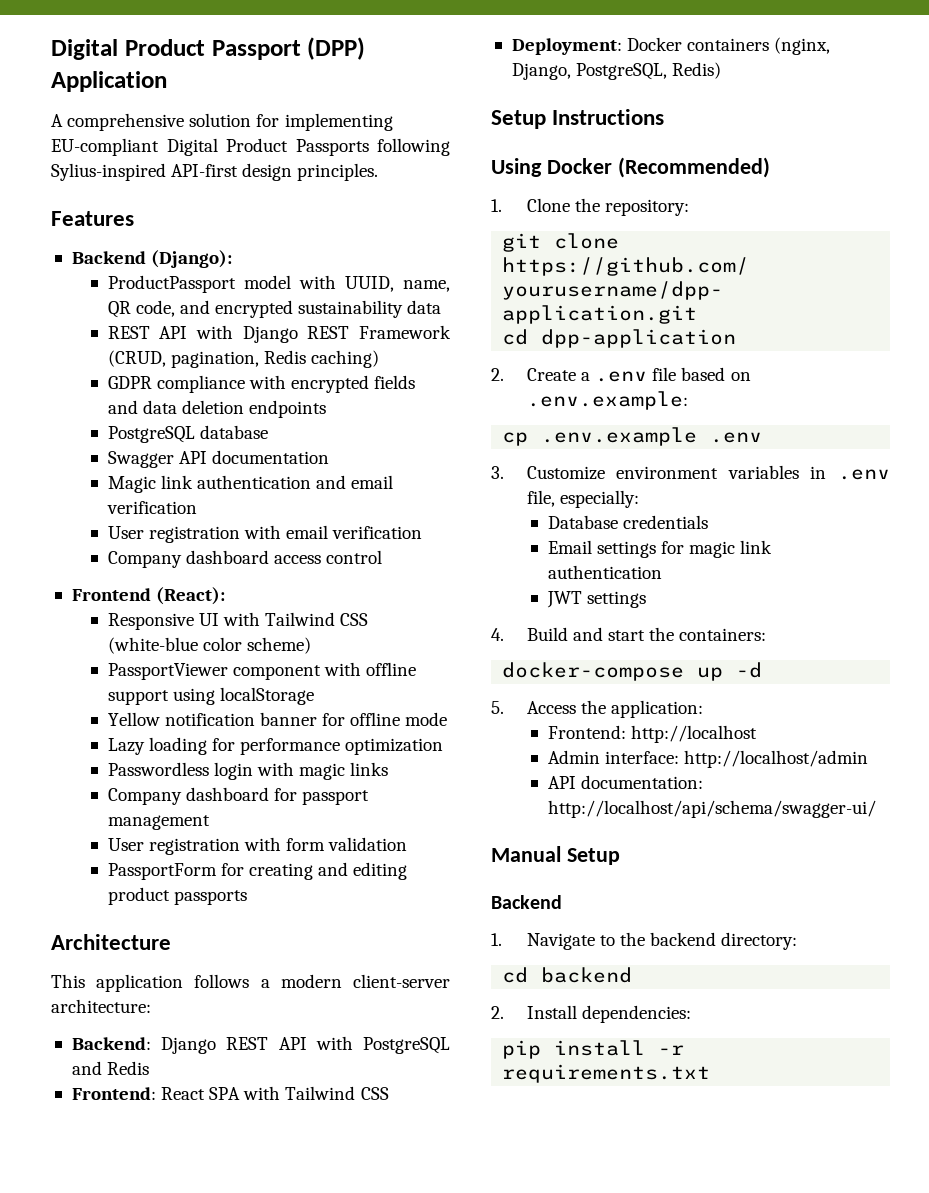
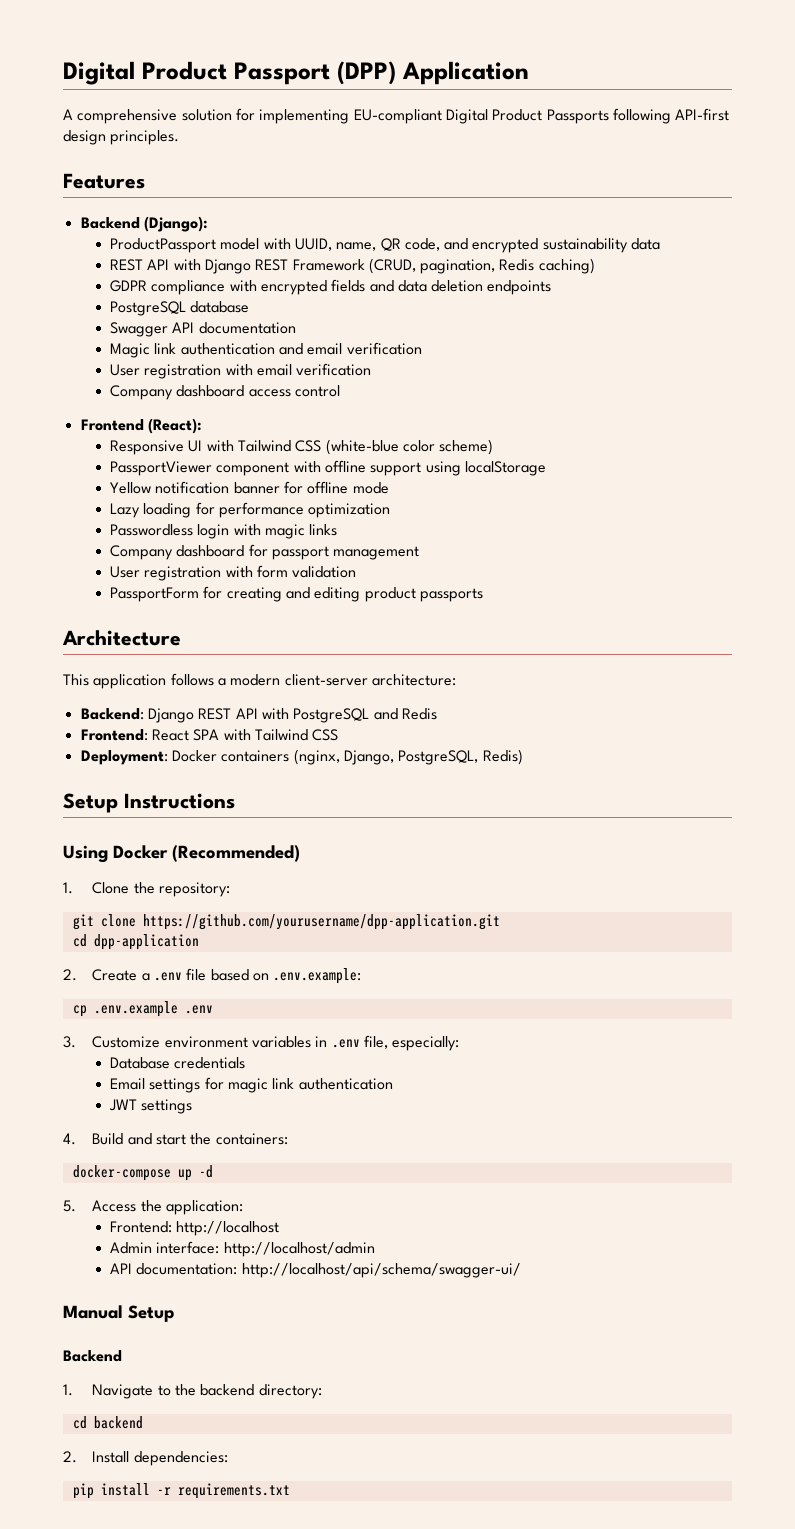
[51,163,166,181] Sylius-inspired -> (671, 116) none

